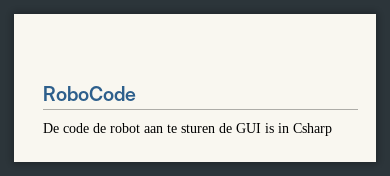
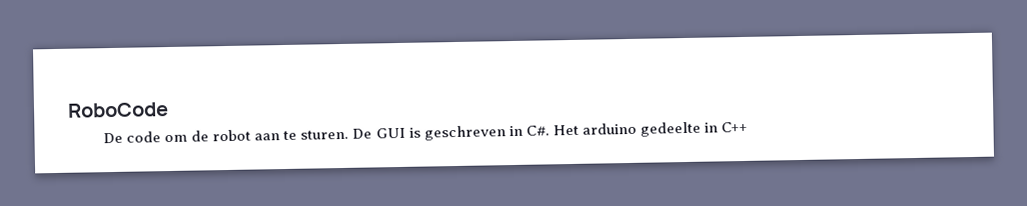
(89, 128) none -> [164,134,189,143] om
[181,123,332,136] sturen de GUI is in Csharp -> [300,121,748,141] sturen. De GUI is geschreven in C#. Het arduino gedeelte in C++

